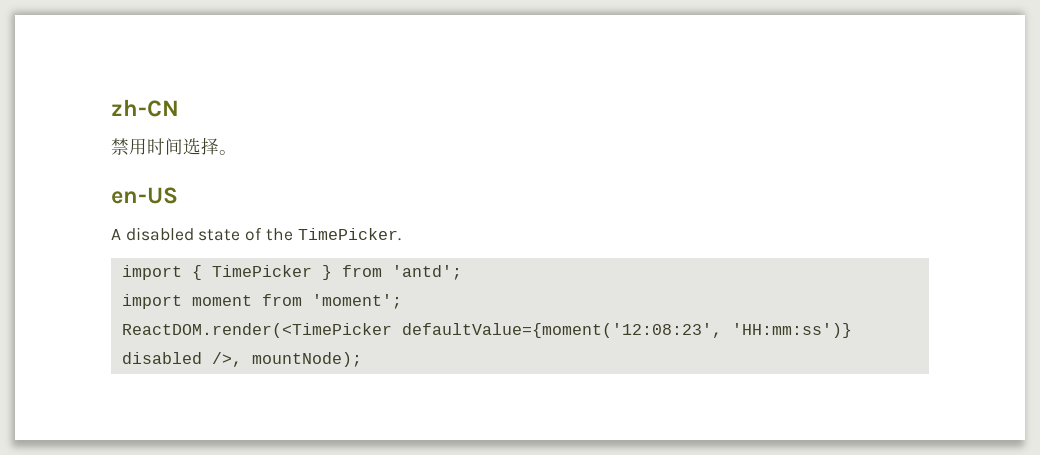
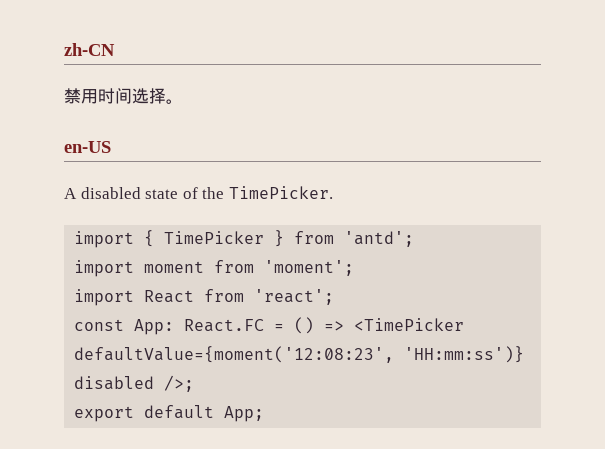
[121,323,852,338] [121,352,362,367] ReactDOM.render(<TimePicker defaultValue={moment('12:08:23', 'HH:mm:ss')} disabled />, mountNode); -> [74,289,335,306] [74,317,465,335] [74,346,525,363] [74,375,195,392] [74,405,265,422] import React from 'react'; // const App: React.FC = () => <TimePicker defaultValue={moment('12:08:23', 'HH:mm:ss')} disabled />; // export default App;

